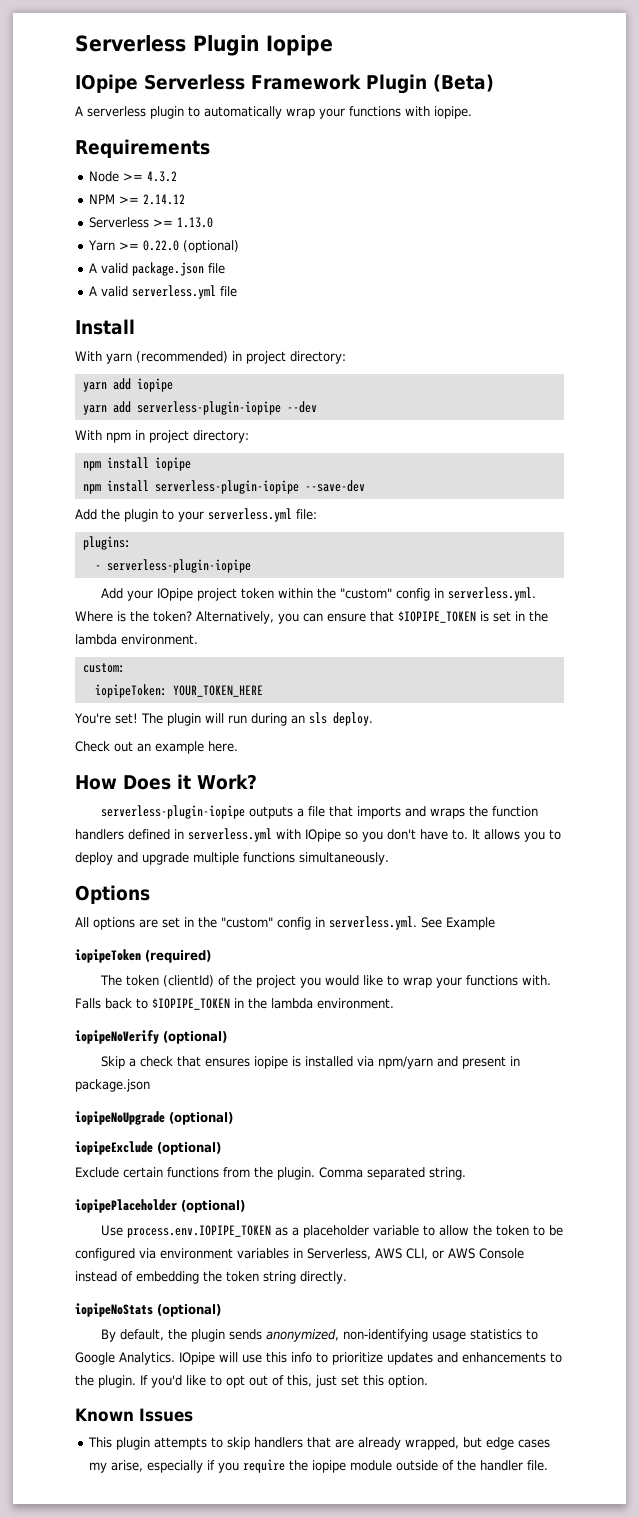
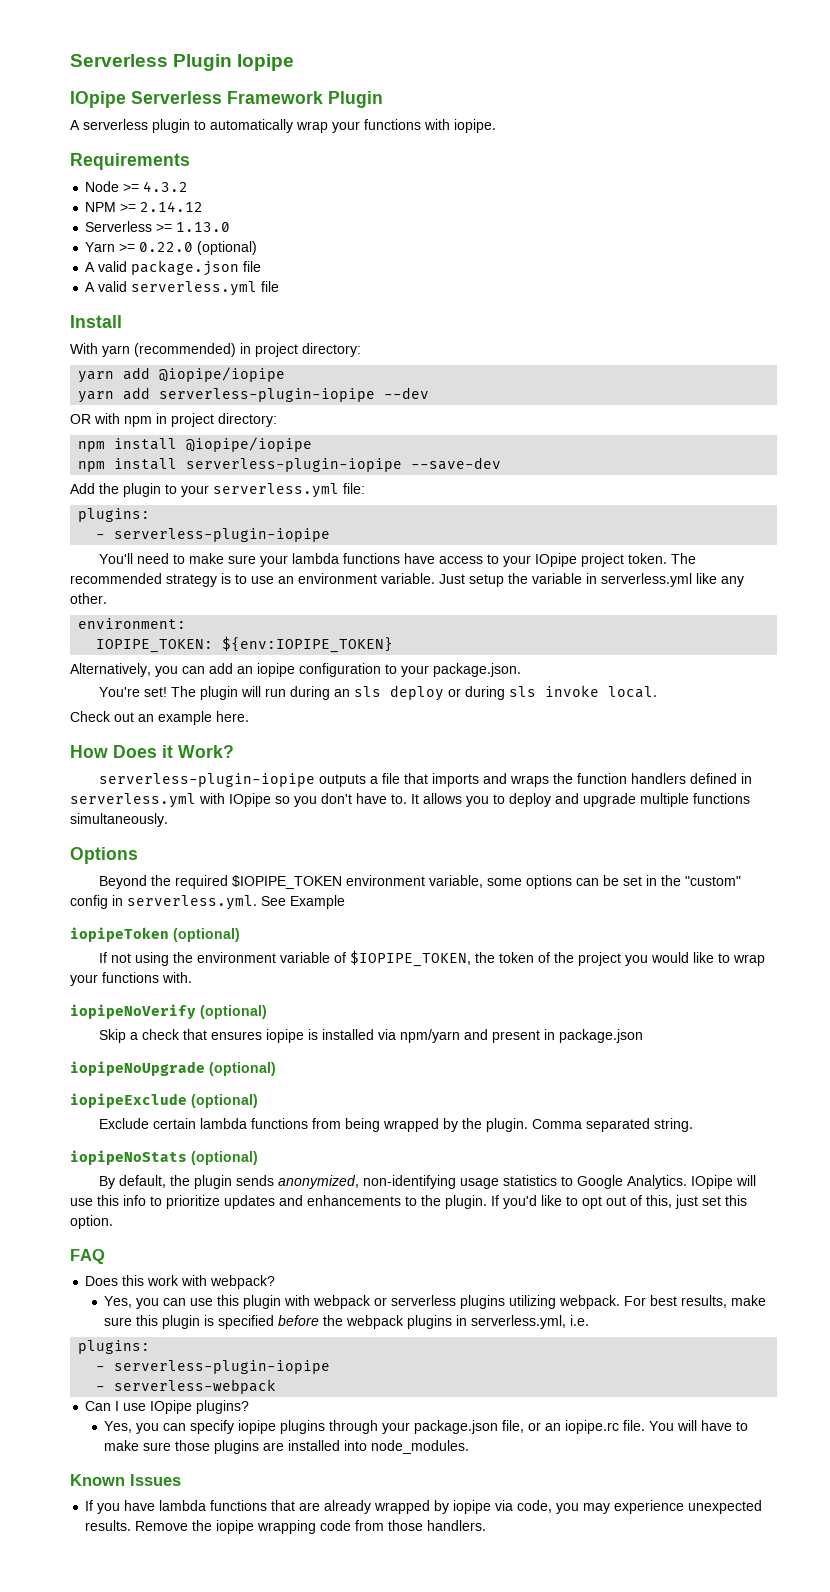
[432,74,494,92] (Beta) -> (383, 99) none
[136,378,173,392] iopipe -> [159,367,286,382] @iopipe/iopipe
[75,430,102,440] With -> [70,413,120,424] OR with
[154,457,191,471] iopipe -> [186,437,313,452] @iopipe/iopipe
[101,587,537,601] [75,611,548,624] [75,634,198,645] [82,663,125,673] [94,684,263,698] Add your IOpipe project token within the "custom" config in serverless.yml. Where is the token? Alternatively, you can ensure that $IOPIPE_TOKEN is set in the lambda environment. // custom: // iopipeToken: YOUR_TOKEN_HERE -> [99,553,697,567] [70,573,744,587] [70,593,107,604] [78,618,187,629] [96,636,394,653] [70,663,521,677] You'll need to make sure your lambda functions have access to your IOpipe project token. The recommended strategy is to use an environment variable. Just setup the variable in serverless.yml like any other. // environment: // IOPIPE_TOKEN: ${env:IOPIPE_TOKEN} // Alternatively, you can add an iopipe configuration to your package.json.
[332,712,373,726] deploy. -> [390,685,658,701] deploy or during sls invoke local.
[75,917,158,930] All options are -> [99,875,620,889] Beyond the required $IOPIPE_TOKEN environment variable, some options can be
[145,950,211,963] [100,975,215,987] (required) // The token (clientId) -> [173,928,240,942] [99,950,535,967] (optional) // If not using the environment variable of $IOPIPE_TOKEN, the token
[75,998,394,1010] Falls back to $IOPIPE_TOKEN in the lambda environment. -> (192, 977) none
(163, 1172) none -> [200,1118,248,1129] lambda
(250, 1172) none -> [345,1118,459,1132] being wrapped by
[75,1199,245,1213] [101,1225,564,1238] [75,1248,524,1261] [75,1271,347,1284] // iopipePlaceholder (optional) // Use process.env.IOPIPE_TOKEN as a placeholder variable to allow the token to be configured via environment variables in Serverless, AWS CLI, or AWS Console instead of embedding the token string directly. -> (694, 1125) none
[75,1408,193,1422] [88,1437,551,1450] [89,1459,549,1473] Known Issues // This plugin attempts to skip handlers that are already wrapped, but edge cases my arise, especially if you require the iopipe module outside of the handler file. -> [70,1249,105,1264] [85,1275,276,1289] [104,1295,767,1309] [104,1315,590,1329] [78,1340,151,1354] [96,1360,331,1374] [96,1379,277,1394] [85,1400,250,1414] [104,1420,749,1434] [104,1440,470,1454] [70,1474,181,1486] [85,1500,763,1514] [85,1520,487,1534] FAQ // Does this work with webpack? // Yes, you can use this plugin with webpack or serverless plugins utilizing webpack. For best results, make sure this plugin is specified before the webpack plugins in serverless.yml, i.e. // plugins: // - serverless-plugin-iopipe // - serverless-webpack // Can I use IOpipe plugins? // Yes, you can specify iopipe plugins through your package.json file, or an iopipe.rc file. You will have to make sure those plugins are installed into node_modules. // Known Issues // If you have lambda functions that are already wrapped by iopipe via code, you may experience unexpected results. Remove the iopipe wrapping code from those handlers.

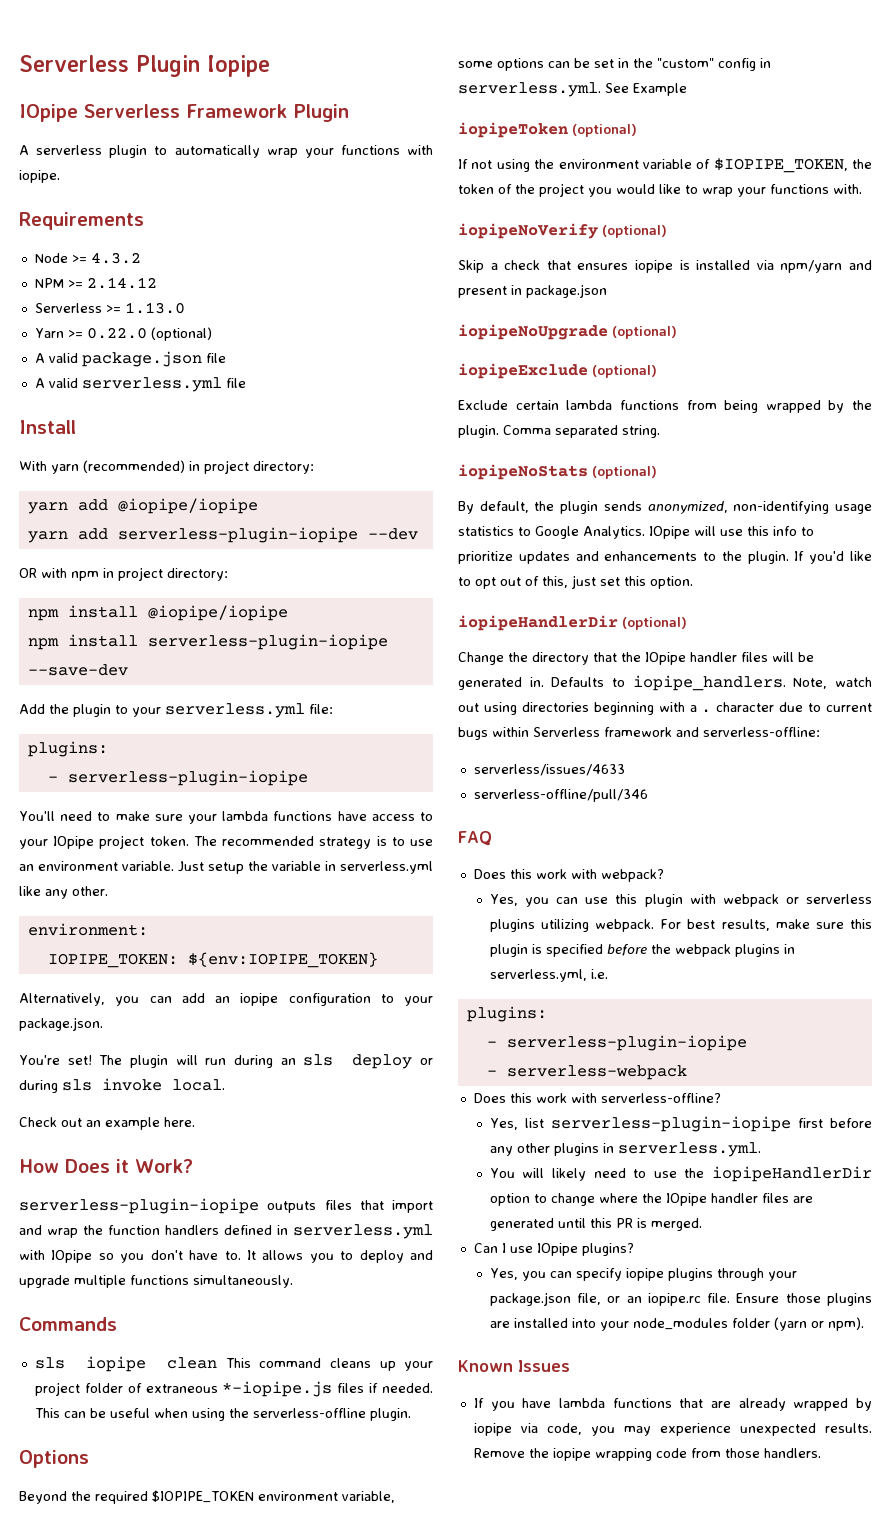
[370,773,550,787] a file that imports and wraps -> [324,1200,433,1213] [19,1225,78,1238] files that import and wrap
(168, 820) none -> [19,1317,117,1331] [34,1356,433,1372] [34,1381,433,1397] [34,1408,411,1421] // Commands // sls iopipe clean This command cleans up your project folder of extraneous *-iopipe.js files if needed. This can be useful when using the serverless-offline plugin.
(113, 1222) none -> [458,615,687,631] [458,652,814,665] [458,675,872,691] [458,702,872,715] [458,727,820,740] [473,764,625,776] [473,789,648,802] // iopipeHandlerDir (optional) // Change the directory that the IOpipe handler files will be generated in. Defaults to iopipe_handlers. Note, watch out using directories beginning with a . character due to current bugs within Serverless framework and serverless-offline: // serverless/issues/4633 // serverless-offline/pull/346
(277, 1386) none -> [473,1093,721,1103] [489,1116,872,1132] [489,1142,761,1157] [489,1166,872,1182] [489,1193,813,1206] [489,1218,702,1231] // Does this work with serverless-offline? // Yes, list serverless-plugin-iopipe first before any other plugins in serverless.yml. // You will likely need to use the iopipeHandlerDir option to change where the IOpipe handler files are generated until this PR is merged.
[649,1420,749,1431] [104,1440,172,1451] You will have to make sure -> [736,1293,780,1303] Ensure
[371,1440,470,1454] node_modules. -> [599,1317,864,1331] your node_modules folder (yarn or npm).

